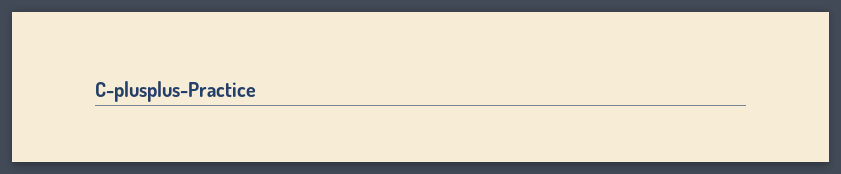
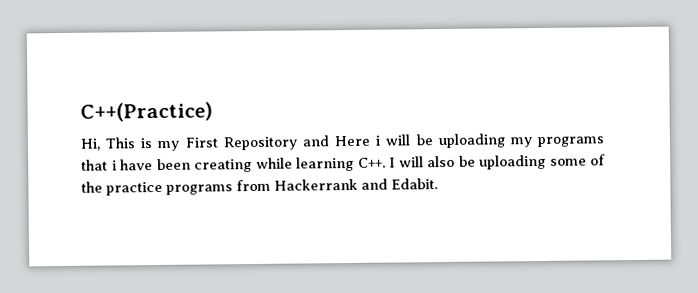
[95,81,256,102] C-plusplus-Practice -> [80,101,213,122] [80,133,605,151] [81,154,606,173] [81,178,438,196] C++(Practice) // Hi, This is my First Repository and Here i will be uploading my programs that i have been creating while learning C++. I will also be uploading some of the practice programs from Hackerrank and Edabit.

